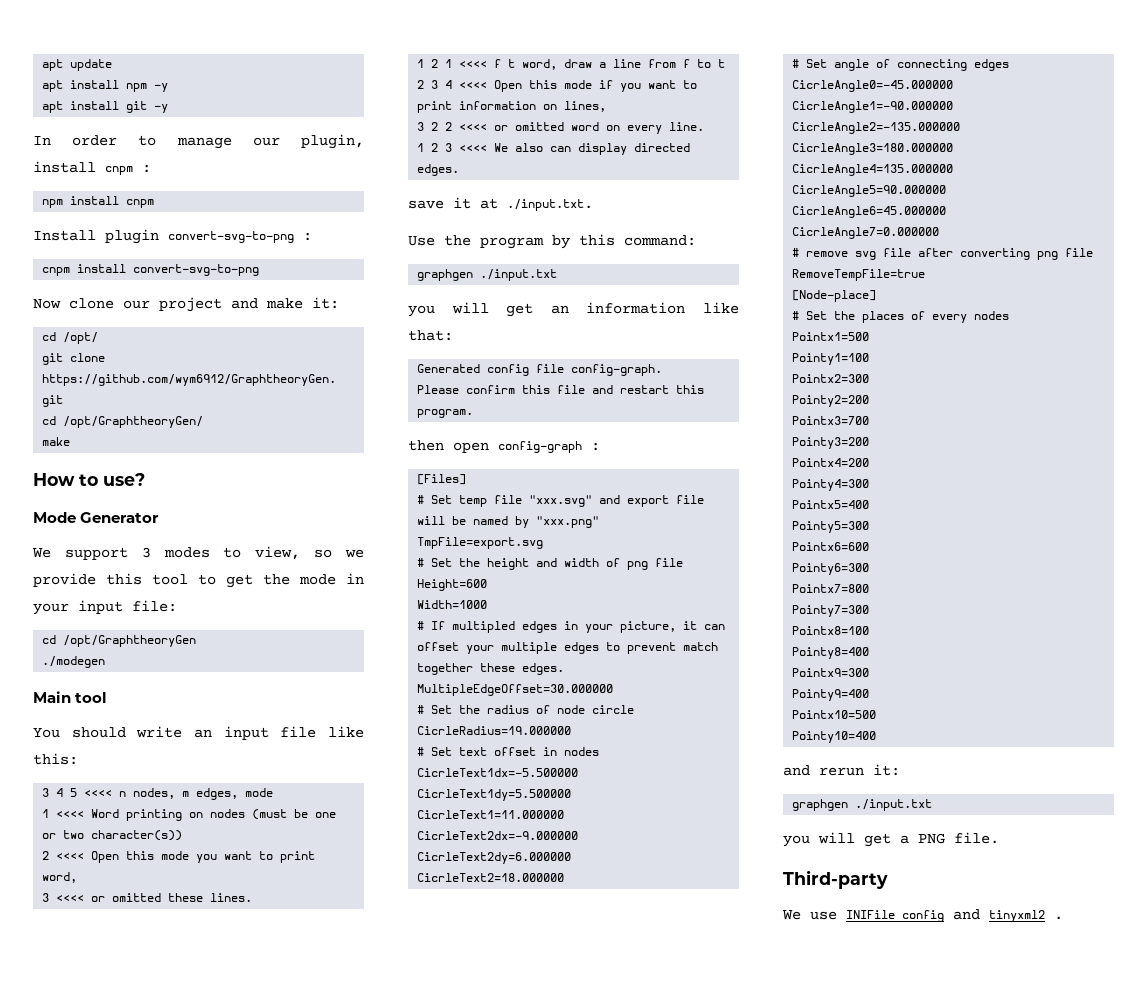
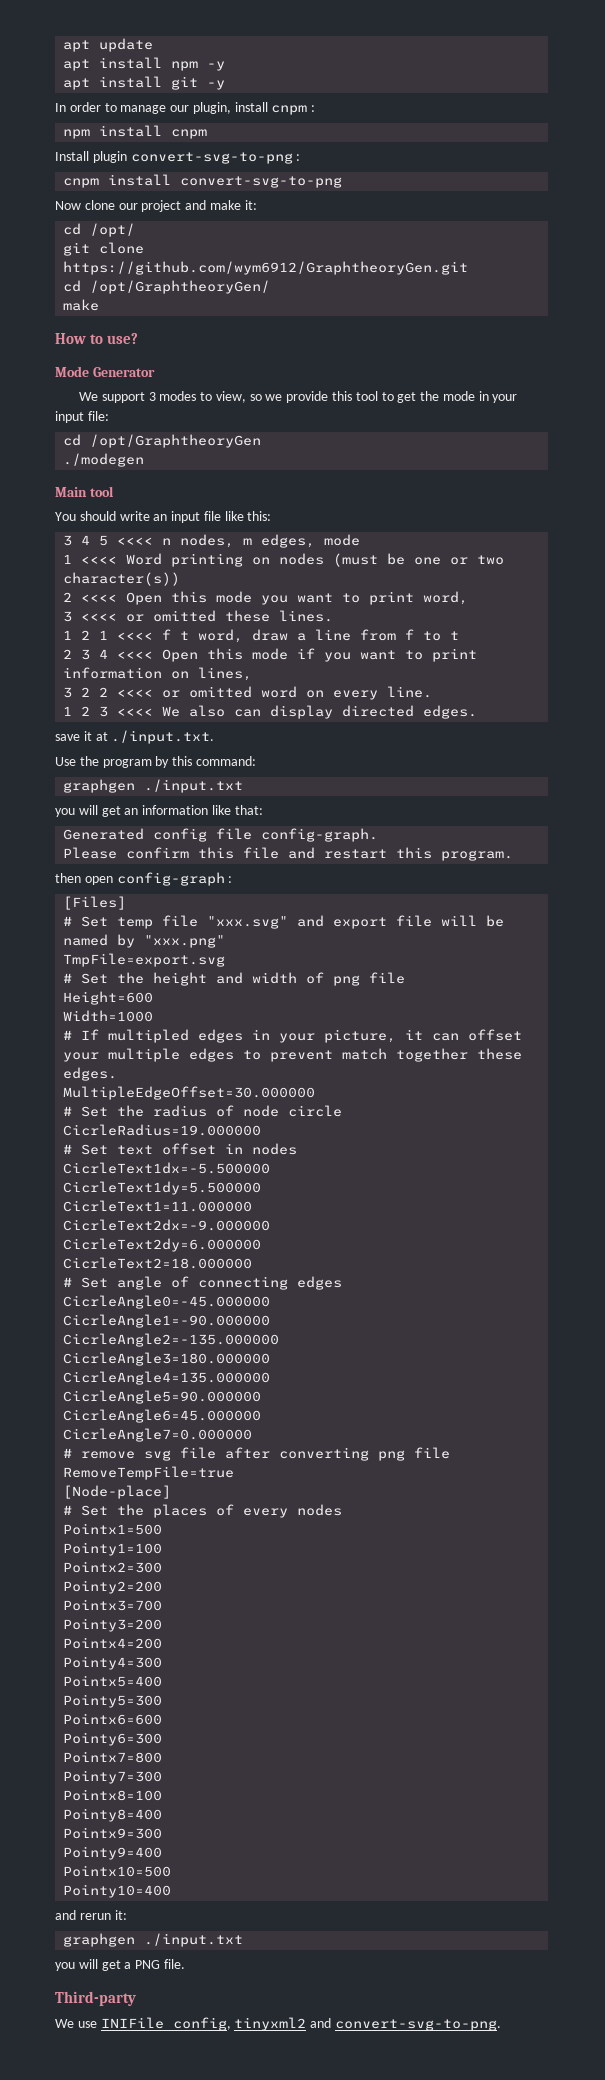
[902,909,1063,922] config and tinyxml2 . -> [172,2017,501,2031] config, tinyxml2 and convert-svg-to-png.

